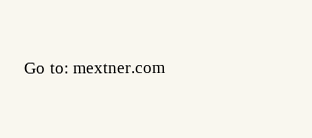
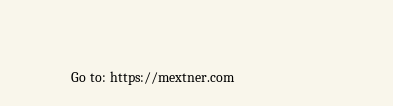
[72,62,167,74] mextner.com -> [109,71,235,85] https://mextner.com

